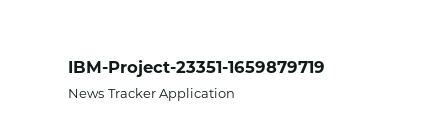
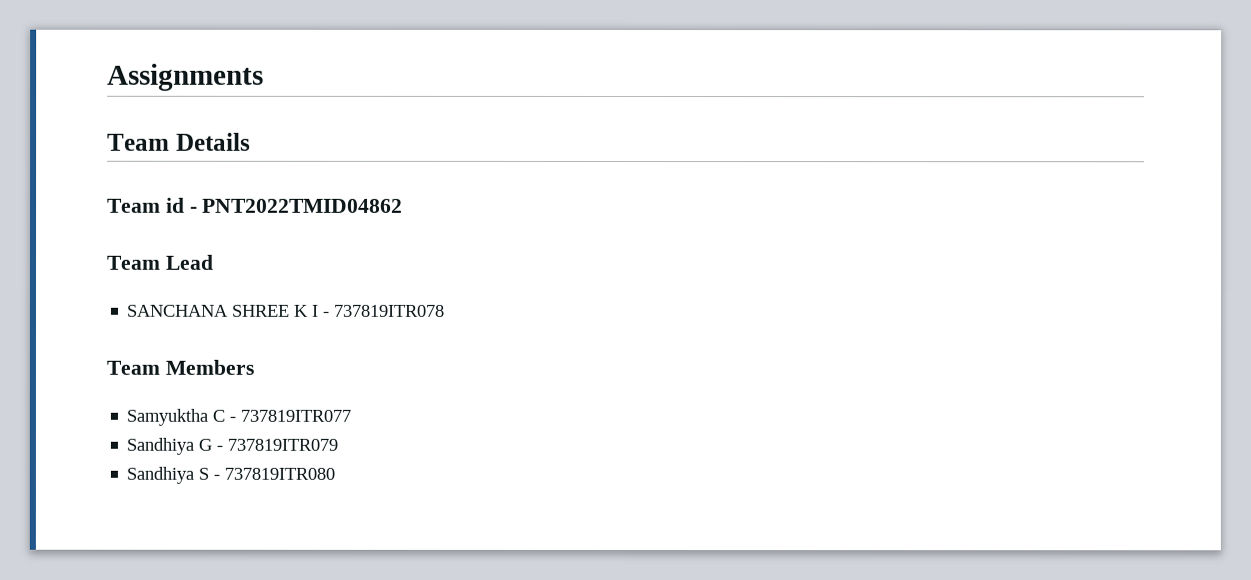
[68,60,325,77] [68,88,236,101] IBM-Project-23351-1659879719 // News Tracker Application -> [107,63,264,91] [107,132,251,151] [107,197,404,213] [107,254,214,270] [126,304,445,317] [106,359,254,375] [126,408,352,426] [126,437,339,455] [126,466,336,484] Assignments // Team Details // Team id - PNT2022TMID04862 // Team Lead // SANCHANA SHREE K I - 737819ITR078 // Team Members // Samyuktha C - 737819ITR077 // Sandhiya G - 737819ITR079 // Sandhiya S - 737819ITR080

